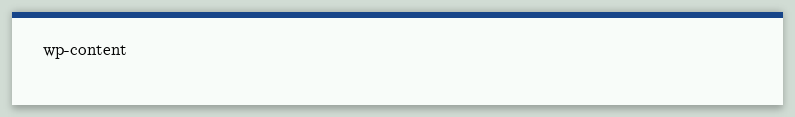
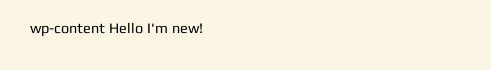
(127, 52) none -> [108,22,203,34] Hello I'm new!

